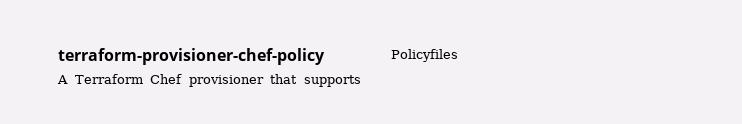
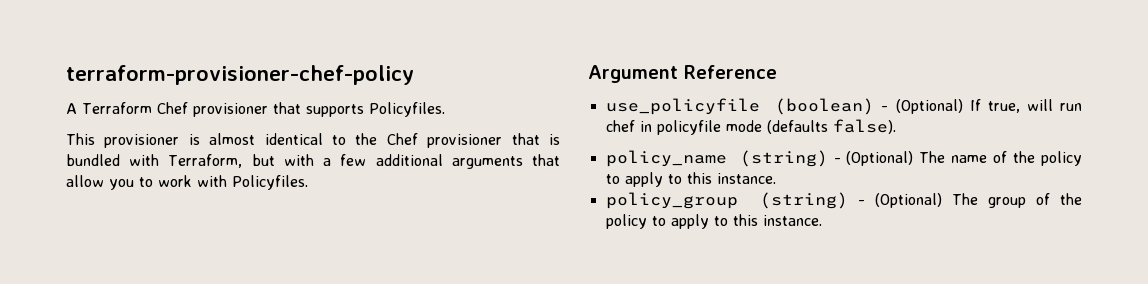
[391,49,458,62] Policyfiles -> [368,102,445,117] [66,133,560,148] [66,154,560,169] [66,175,308,190] [588,65,777,83] [605,98,1082,115] [605,119,896,135] [605,150,1082,167] [605,172,776,187] [605,192,1082,209] [605,214,822,229] Policyfiles. // This provisioner is almost identical to the Chef provisioner that is bundled with Terraform, but with a few additional arguments that allow you to work with Policyfiles. // Argument Reference // use_policyfile (boolean) - (Optional) If true, will run chef in policyfile mode (defaults false). // policy_name (string) - (Optional) The name of the policy to apply to this instance. // policy_group (string) - (Optional) The group of the policy to apply to this instance.

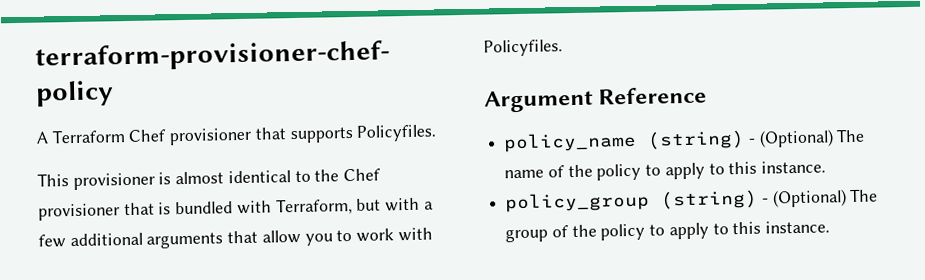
[605,98,1082,115] [605,119,896,135] // use_policyfile (boolean) - (Optional) If true, will run chef in policyfile mode (defaults false). -> (708, 95) none

